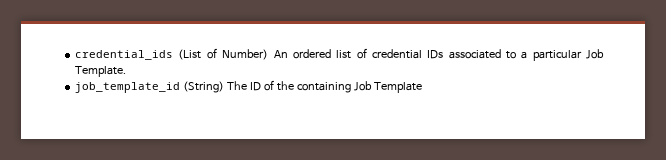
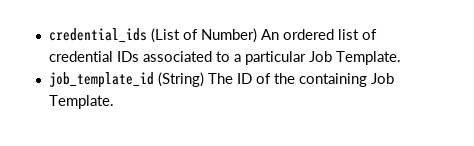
[373,82,422,93] Template -> [48,95,114,109] Template.

